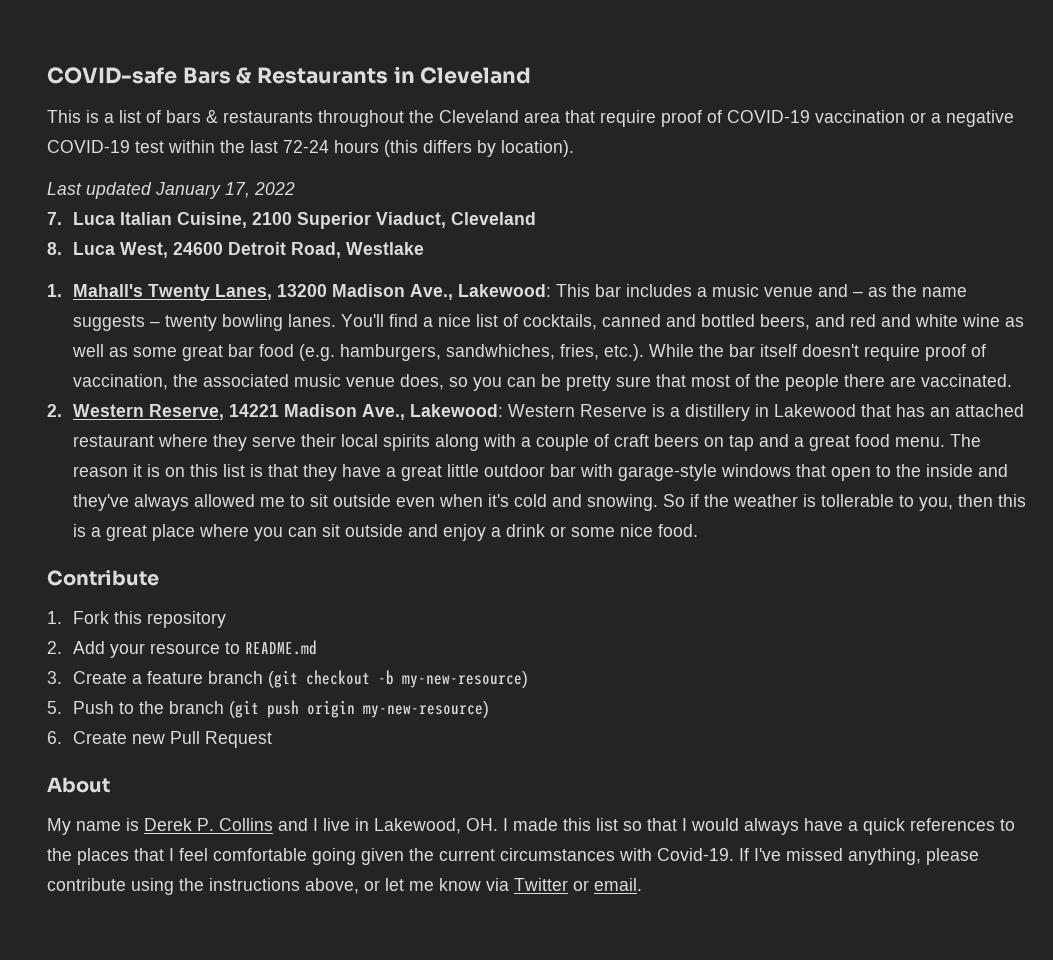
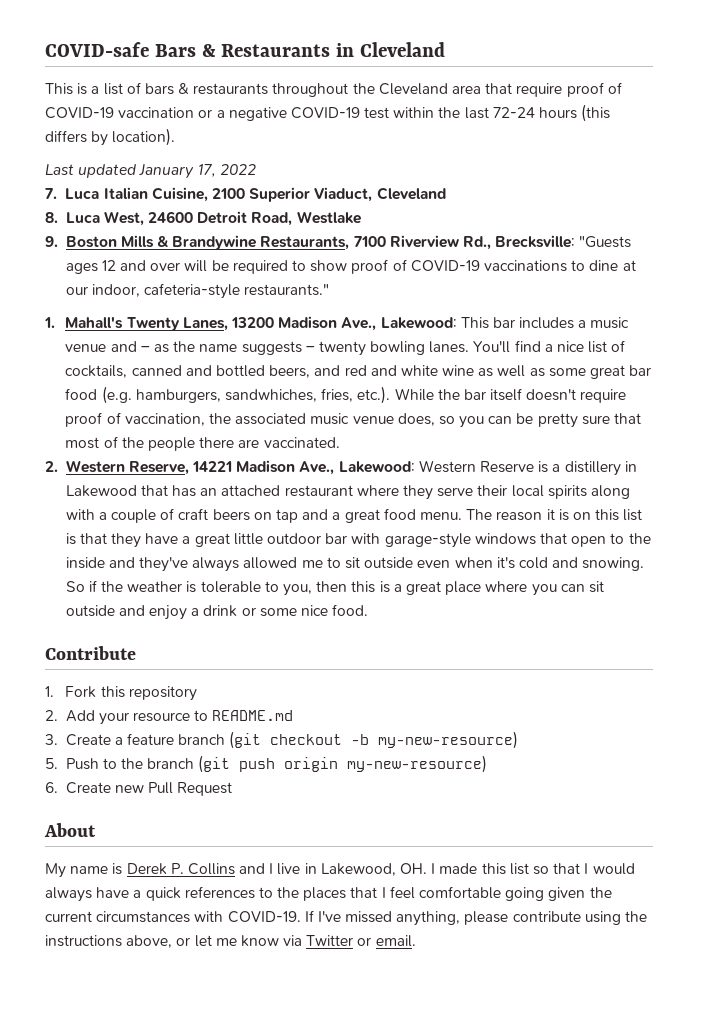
(425, 248) none -> [45,235,632,250] [65,259,636,274] [65,283,330,299] // 9. Boston Mills & Brandywine Restaurants, 7100 Riverview Rd., Brecksville: "Guests ages 12 and over will be required to show proof of COVID-19 vaccinations to dine at our indoor, cafeteria-style restaurants."
[821,494,895,507] tollerable -> [200,581,261,593] tolerable
[657,848,734,861] Covid-19. -> [227,911,301,923] COVID-19.

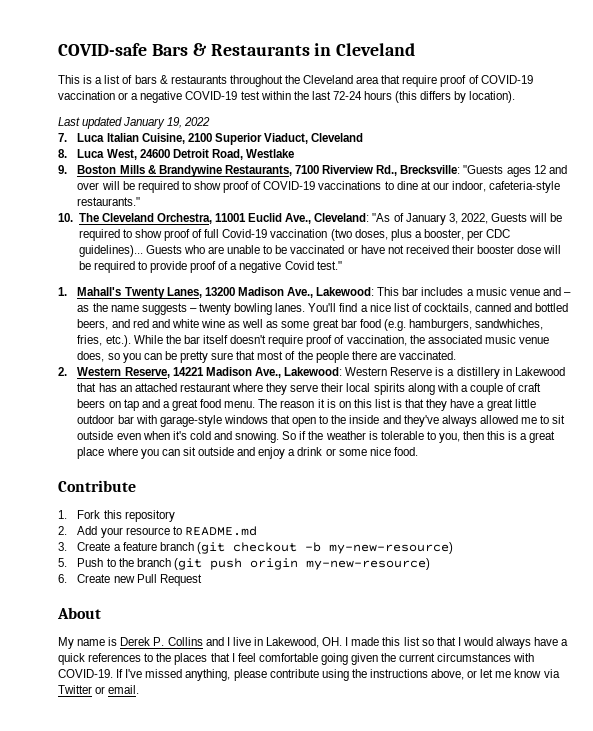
[197,164,216,177] 17, -> [167,117,183,128] 19,
(330, 290) none -> [58,213,563,225] [78,229,511,241] [78,245,562,257] [78,261,342,273] // 10. The Cleveland Orchestra, 11001 Euclid Ave., Cleveland: "As of January 3, 2022, Guests will be required to show proof of full Covid-19 vaccination (two doses, plus a booster, per CDC guidelines)... Guests who are unable to be vaccinated or have not received their booster dose will be required to provide proof of a negative Covid test."

